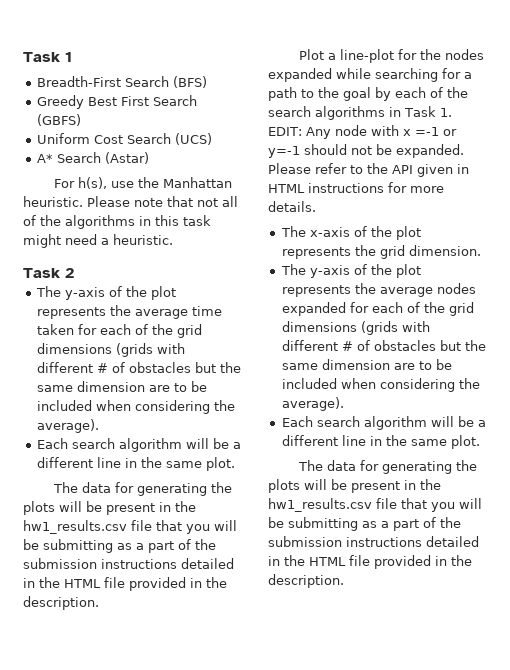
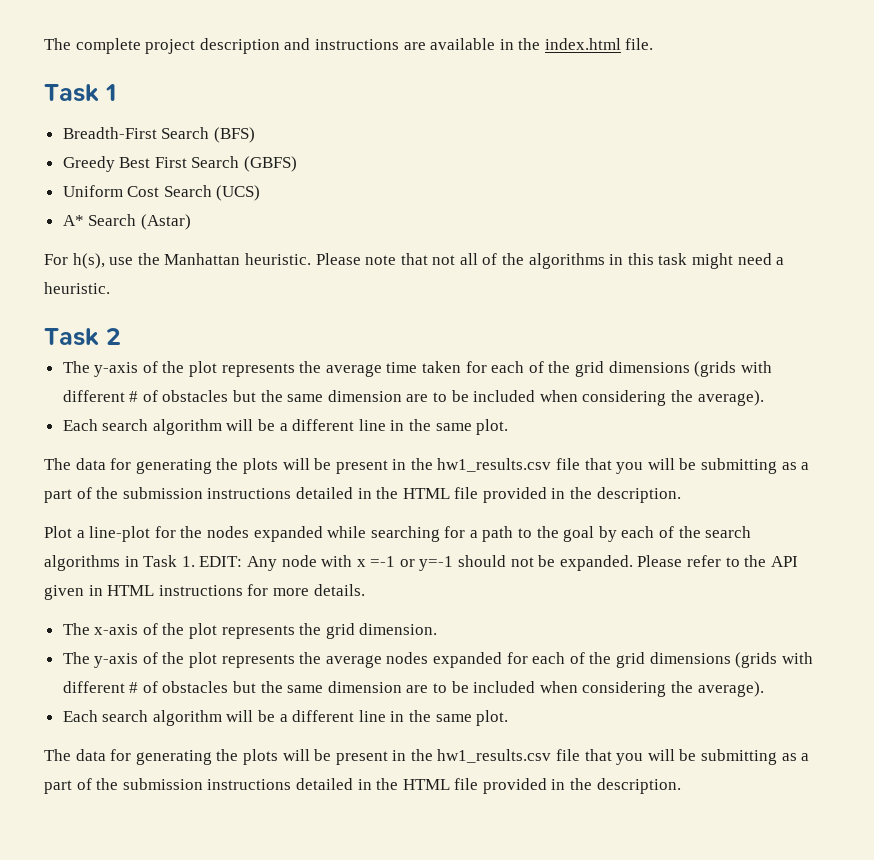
(23, 57) none -> [44,38,654,54] The complete project description and instructions are available in the index.html file. //

